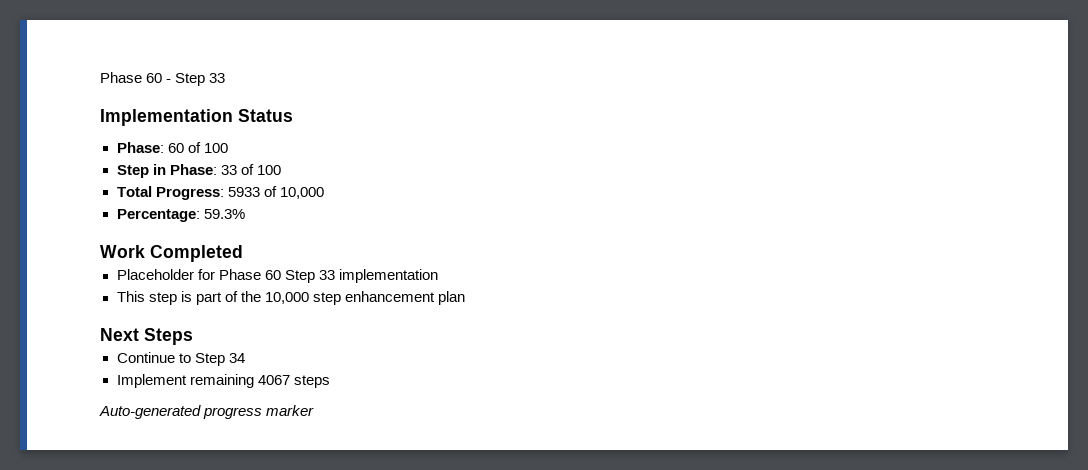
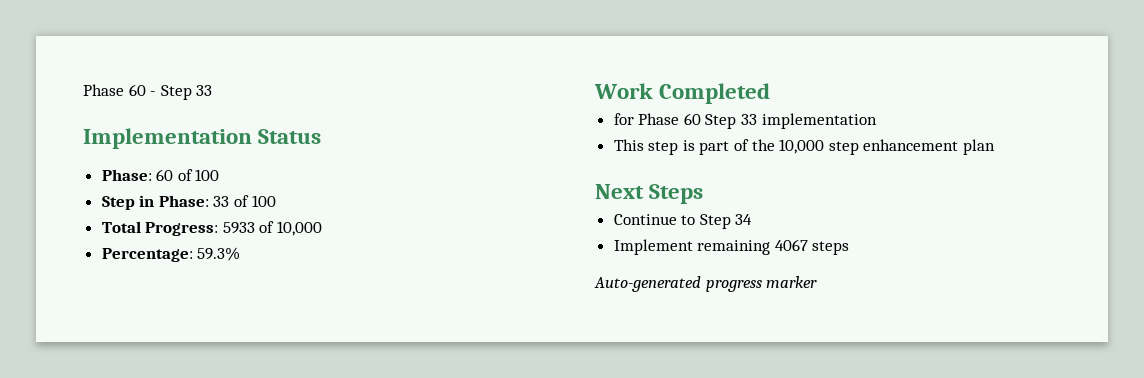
[116,269,194,280] Placeholder -> (771, 93) none

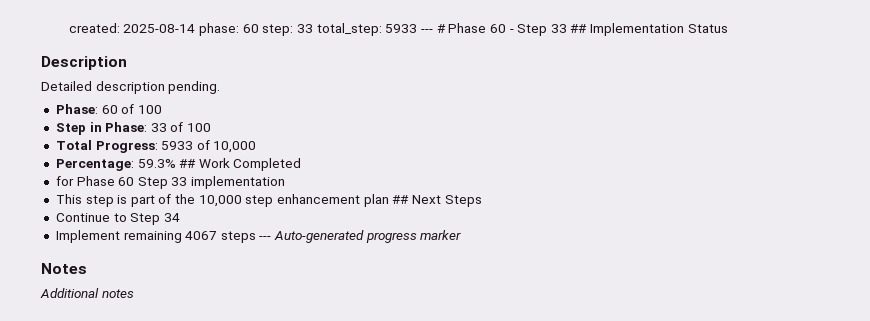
(83, 90) none -> [68,23,446,36] created: 2025-08-14 phase: 60 step: 33 total_step: 5933 --- #
(213, 90) // -> [570,24,588,33] ##
(322, 136) none -> [41,56,127,70] [41,81,221,94] // Description // Detailed description pending.
(241, 254) // -> [179,159,197,168] ##
(996, 147) // -> [392,195,410,204] ##
(850, 248) // -> [259,236,272,240] ---
(818, 282) none -> [41,263,87,274] [40,288,134,298] // Notes // Additional notes

